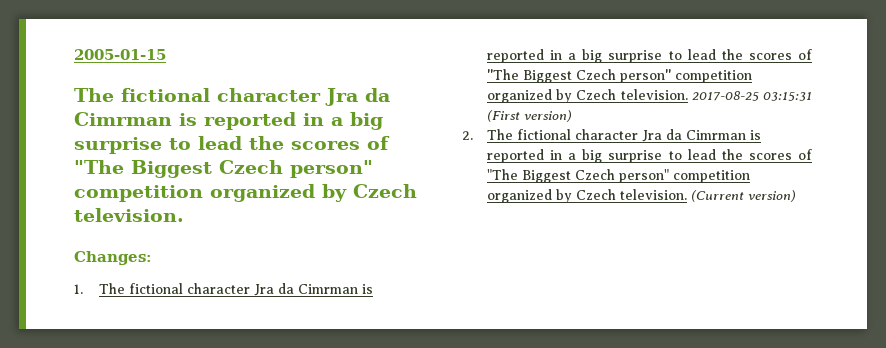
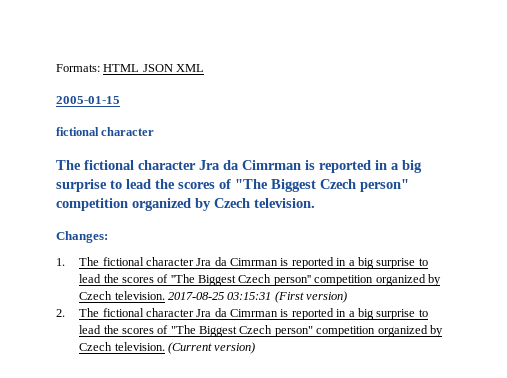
(74, 54) none -> [56,64,205,72] Formats: HTML JSON XML //
(166, 54) none -> [56,127,155,136] // fictional character

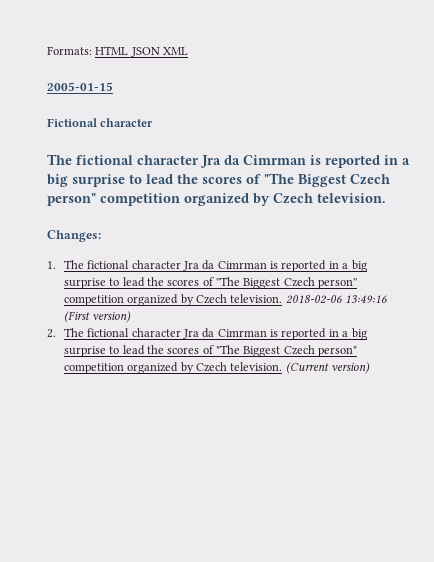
[56,127,99,136] fictional -> [47,118,97,127] Fictional
[167,292,272,300] 2017-08-25 03:15:31 -> [285,295,388,304] 2018-02-06 13:49:16

